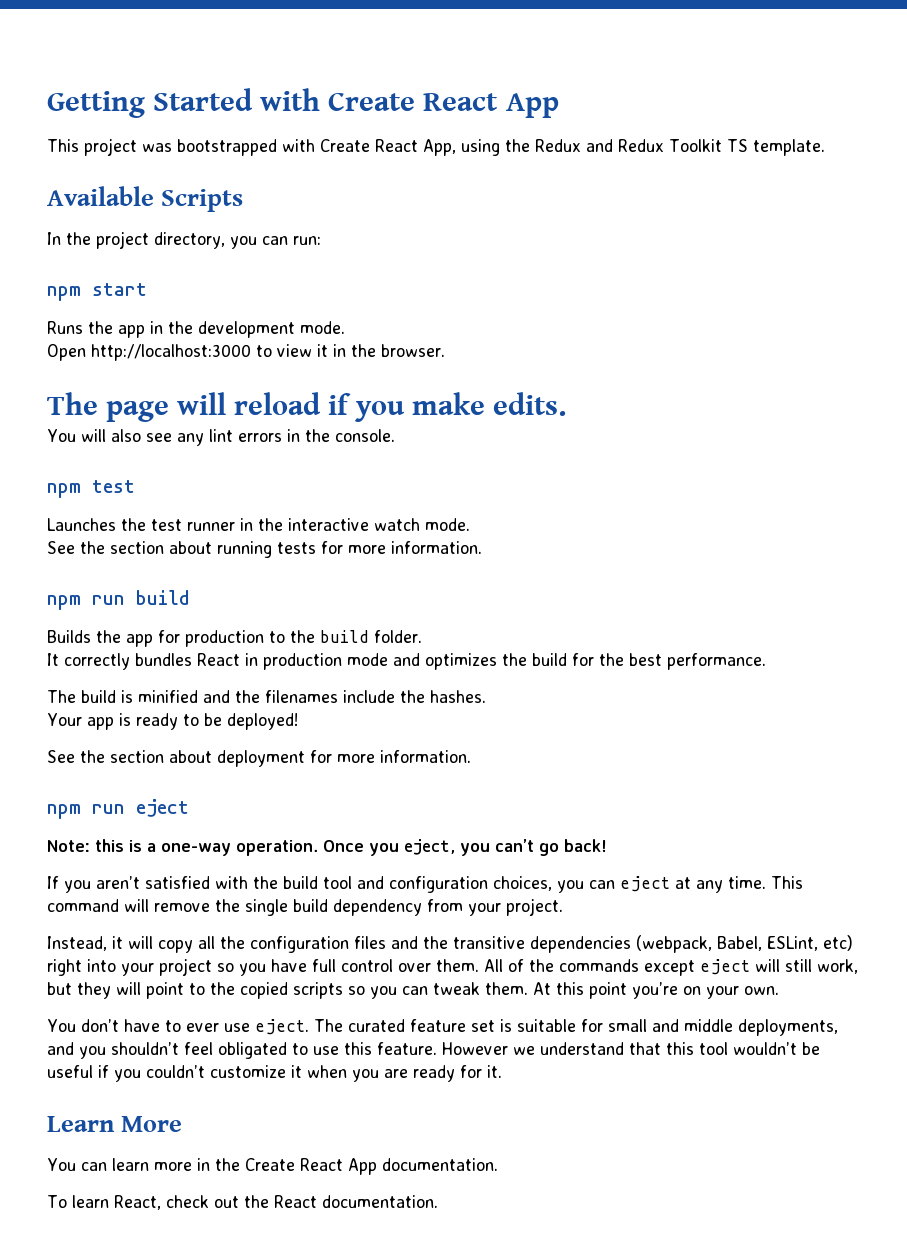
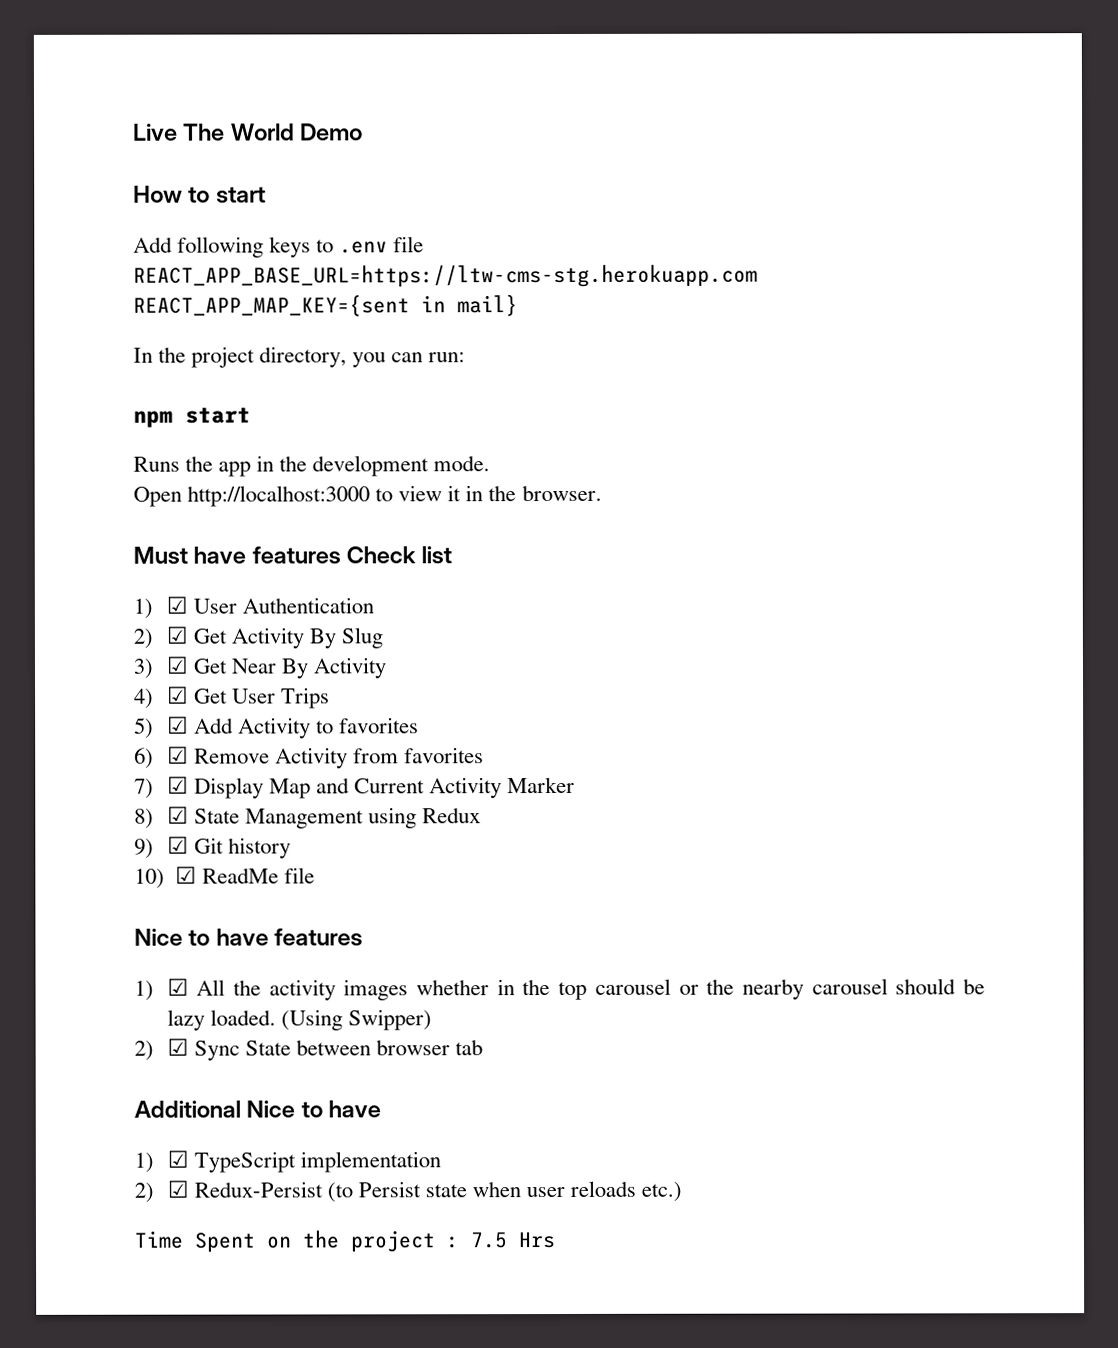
[47,88,559,118] [47,138,825,156] [47,186,244,212] Getting Started with Create React App // This project was bootstrapped with Create React App, using the Redux and Redux Toolkit TS template. // Available Scripts -> [133,123,364,141] [133,185,266,204] [133,236,425,258] [133,264,758,288] [133,294,518,317] Live The World Demo // How to start // Add following keys to .env file REACT_APP_BASE_URL=https://ltw-cms-stg.herokuapp.com REACT_APP_MAP_KEY={sent in mail}
[47,392,566,422] [47,429,395,446] [47,480,135,498] [47,518,470,531] [47,541,482,558] [47,590,190,610] [47,630,422,647] [47,653,766,670] [47,690,486,703] [47,713,298,730] [47,750,471,767] [47,799,189,819] [47,839,607,856] [47,876,803,893] [47,898,563,916] [47,935,853,953] [47,958,858,976] [47,982,779,999] [47,1019,838,1036] [47,1042,820,1059] [47,1065,502,1082] [47,1116,183,1132] [47,1158,498,1175] [47,1195,438,1210] The page will reload if you make edits. // You will also see any lint errors in the console. // npm test // Launches the test runner in the interactive watch mode. // See the section about running tests for more information. // npm run build // Builds the app for production to the build folder. // It correctly bundles React in production mode and optimizes the build for the best performance. // The build is minified and the filenames include the hashes. // Your app is ready to be deployed! // See the section about deployment for more information. // npm run eject // Note: this is a one-way operation. Once you eject, you can’t go back! // If you aren’t satisfied with the build tool and configuration choices, you can eject at any time. This command will remove the single build dependency from your project. // Instead, it will copy all the configuration files and the transitive dependencies (webpack, Babel, ESLint, etc) right into your project so you have full control over them. All of the commands except eject will still work, but they will point to the copied scripts so you can tweak them. At this point you’re on your own. // You don’t have to ever use eject. The curated feature set is suitable for small and middle deployments, and you shouldn’t feel obligated to use this feature. However we understand that this tool wouldn’t be useful if you couldn’t customize it when you are ready for it. // Learn More // You can learn more in the Create React App documentation. // To learn React, check out the React documentation. -> [133,546,453,565] [133,596,374,619] [133,626,383,649] [133,656,387,679] [134,686,330,709] [134,716,419,739] [134,746,484,769] [134,776,576,799] [134,806,481,829] [134,836,291,859] [134,866,316,889] [134,928,364,947] [134,978,986,1001] [166,1009,432,1031] [134,1038,483,1061] [134,1100,382,1118] [134,1150,441,1173] [134,1180,683,1203] [134,1230,556,1253] Must have features Check list // 1) ☑ User Authentication // 2) ☑ Get Activity By Slug // 3) ☑ Get Near By Activity // 4) ☑ Get User Trips // 5) ☑ Add Activity to favorites // 6) ☑ Remove Activity from favorites // 7) ☑ Display Map and Current Activity Marker // 8) ☑ State Management using Redux // 9) ☑ Git history // 10) ☑ ReadMe file // Nice to have features // 1) ☑ All the activity images whether in the top carousel or the nearby carousel should be lazy loaded. (Using Swipper) // 2) ☑ Sync State between browser tab // Additional Nice to have // 1) ☑ TypeScript implementation // 2) ☑ Redux-Persist (to Persist state when user reloads etc.) // Time Spent on the project : 7.5 Hrs

